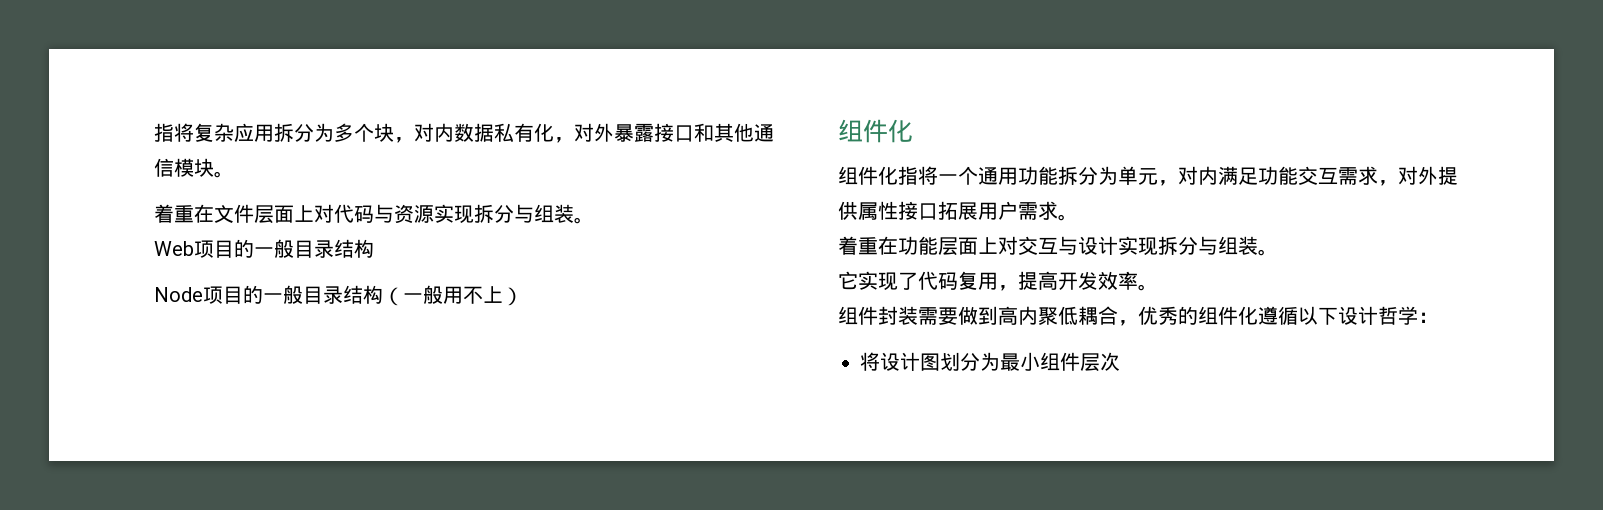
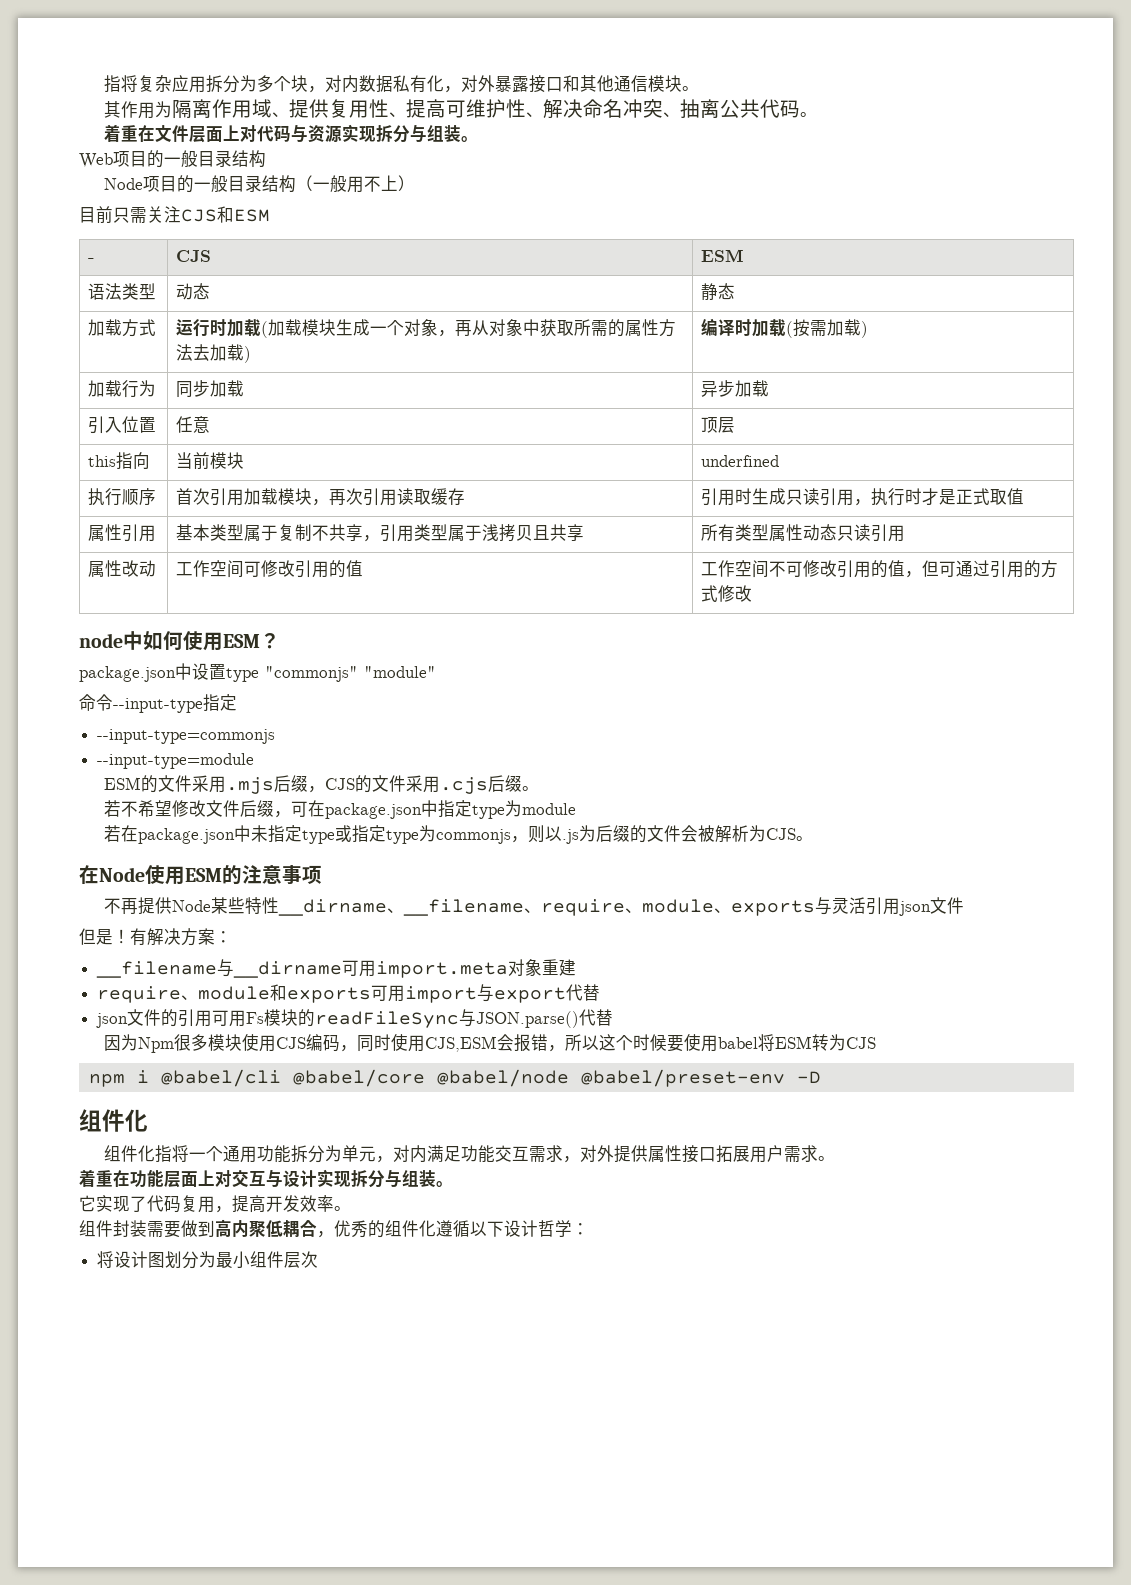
(234, 174) none -> [103,99,817,119] // 其作用为隔离作用域、提供复用性、提高可维护性、解决命名冲突、抽离公共代码。
(523, 296) none -> [79,206,270,224] [88,258,96,262] [176,250,212,262] [701,249,745,262] [88,283,157,300] [176,283,211,300] [701,283,736,300] [88,319,157,337] [176,319,677,338] [176,344,252,363] [701,318,869,338] [88,380,157,398] [176,380,245,398] [701,380,770,397] [88,416,157,434] [176,416,211,433] [701,417,736,433] [88,452,151,470] [176,452,245,470] [701,455,780,467] [88,488,157,506] [176,488,466,506] [701,488,1025,506] [88,524,157,542] [176,524,585,542] [701,524,906,542] [88,560,157,577] [176,560,364,578] [701,560,1059,578] [701,585,753,602] [79,631,280,651] [79,663,436,682] [79,694,237,713] [97,729,276,744] [97,753,255,769] [103,775,539,794] [103,800,576,819] [103,825,813,844] [79,865,322,885] [103,897,964,916] [79,928,232,946] [96,959,577,978] [97,984,601,1003] [96,1009,614,1028] [103,1034,876,1053] [88,1069,821,1087] // 目前只需关注CJS和ESM // - | CJS | ESM // 语法类型 | 动态 | 静态 // 加载方式 | 运行时加载(加载模块生成一个对象，再从对象中获取所需的属性方法去加载) | 编译时加载(按需加载) // 加载行为 | 同步加载 | 异步加载 // 引入位置 | 任意 | 顶层 // this指向 | 当前模块 | underfined // 执行顺序 | 首次引用加载模块，再次引用读取缓存 | 引用时生成只读引用，执行时才是正式取值 // 属性引用 | 基本类型属于复制不共享，引用类型属于浅拷贝且共享 | 所有类型属性动态只读引用 // 属性改动 | 工作空间可修改引用的值 | 工作空间不可修改引用的值，但可通过引用的方式修改 // node中如何使用ESM？ // package.json中设置type "commonjs" "module" // 命令--input-type指定 // --input-type=commonjs // --input-type=module // ESM的文件采用.mjs后缀，CJS的文件采用.cjs后缀。 // 若不希望修改文件后缀，可在package.json中指定type为module // 若在package.json中未指定type或指定type为commonjs，则以.js为后缀的文件会被解析为CJS。 // 在Node使用ESM的注意事项 // 不再提供Node某些特性__dirname、__filename、require、module、exports与灵活引用json文件 // 但是！有解决方案： // __filename与__dirname可用import.meta对象重建 // require、module和exports可用import与export代替 // json文件的引用可用Fs模块的readFileSync与JSON.parse()代替 // 因为Npm很多模块使用CJS编码，同时使用CJS,ESM会报错，所以这个时候要使用babel将ESM转为CJS // npm i @babel/cli @babel/core @babel/node @babel/preset-env -D

